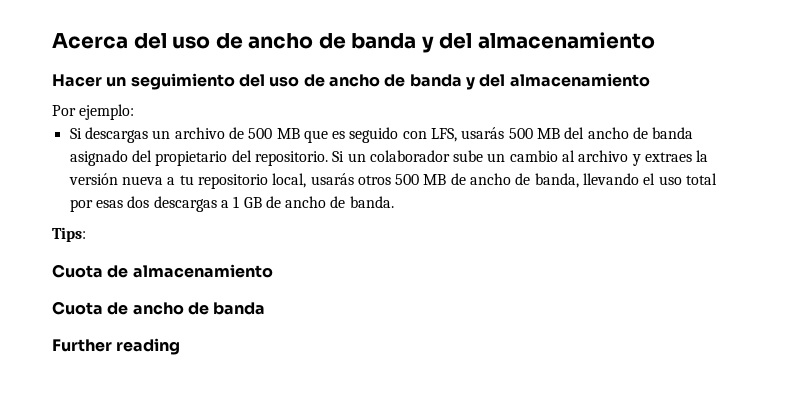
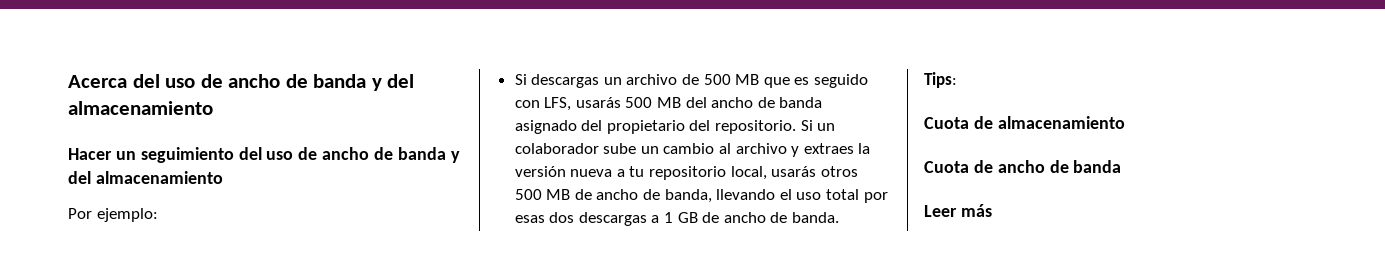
[52,338,181,355] Further reading -> [924,204,992,217] Leer más

